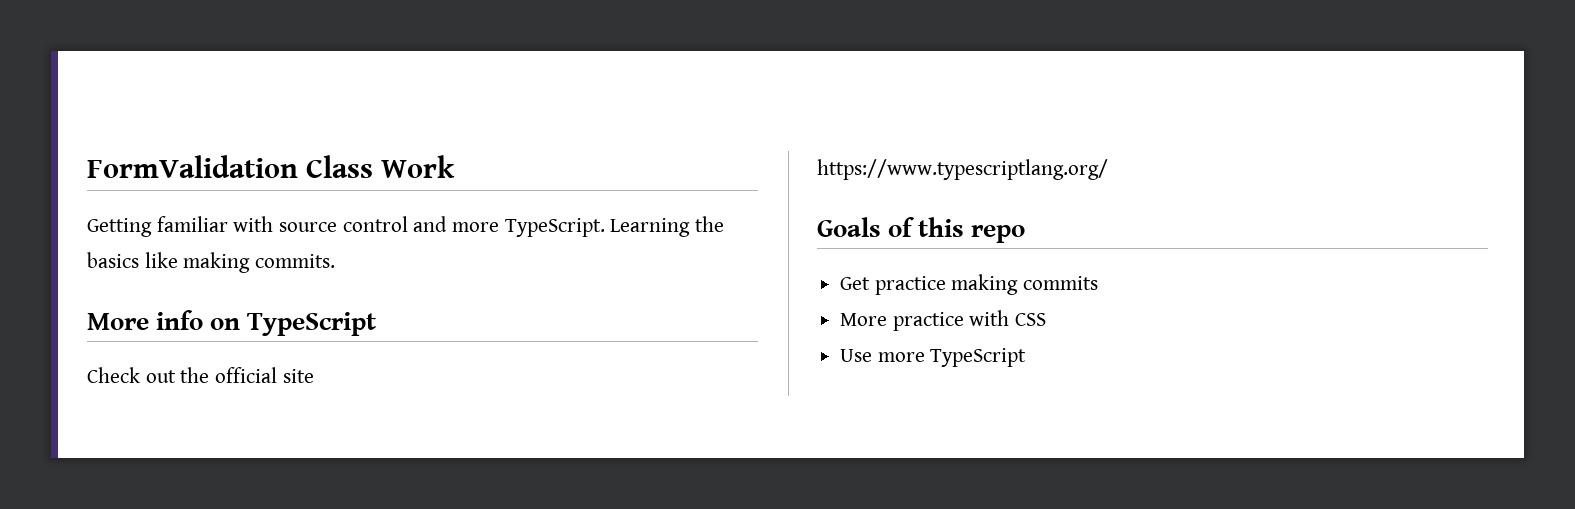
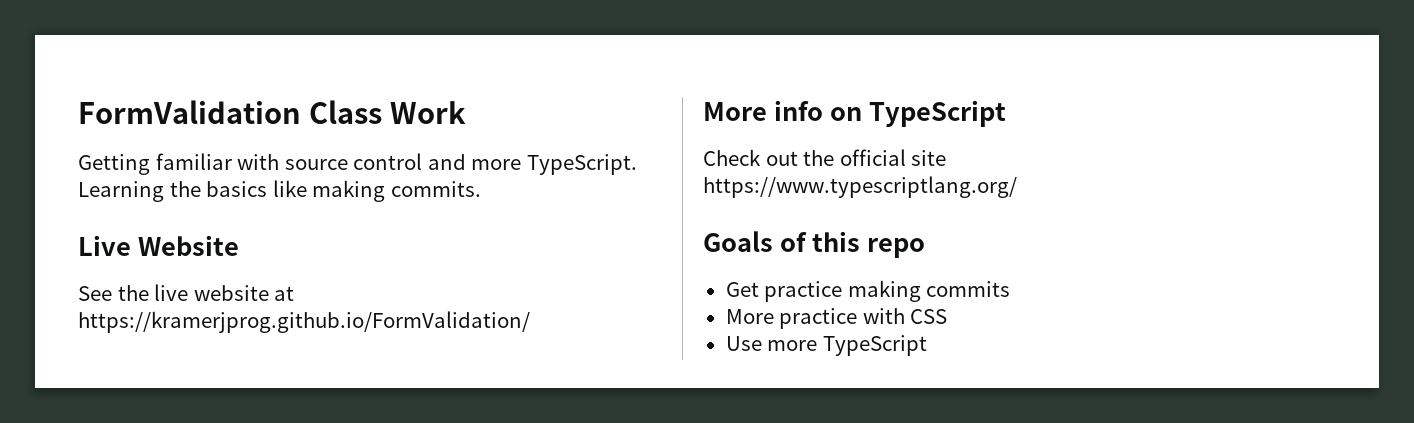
(336, 261) none -> [78,235,239,256] [78,284,295,301] [78,311,530,333] // Live Website // See the live website at https://kramerjprog.github.io/FormValidation/

